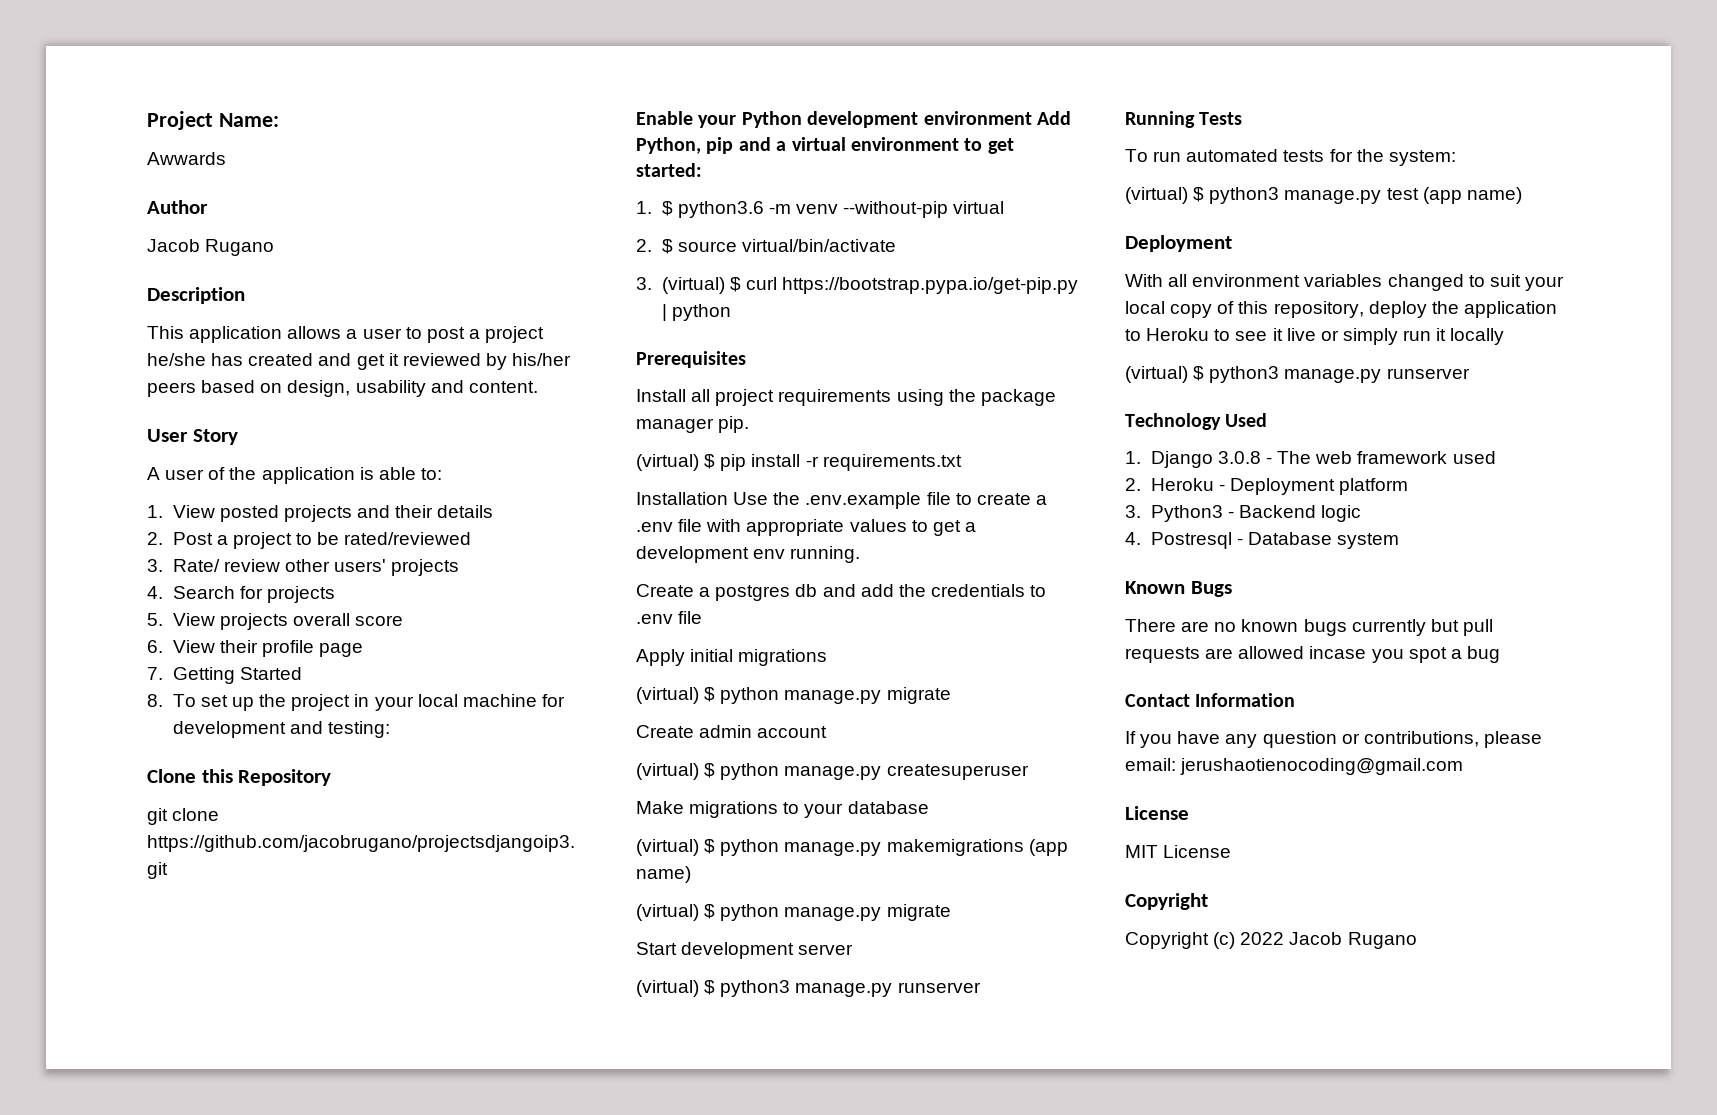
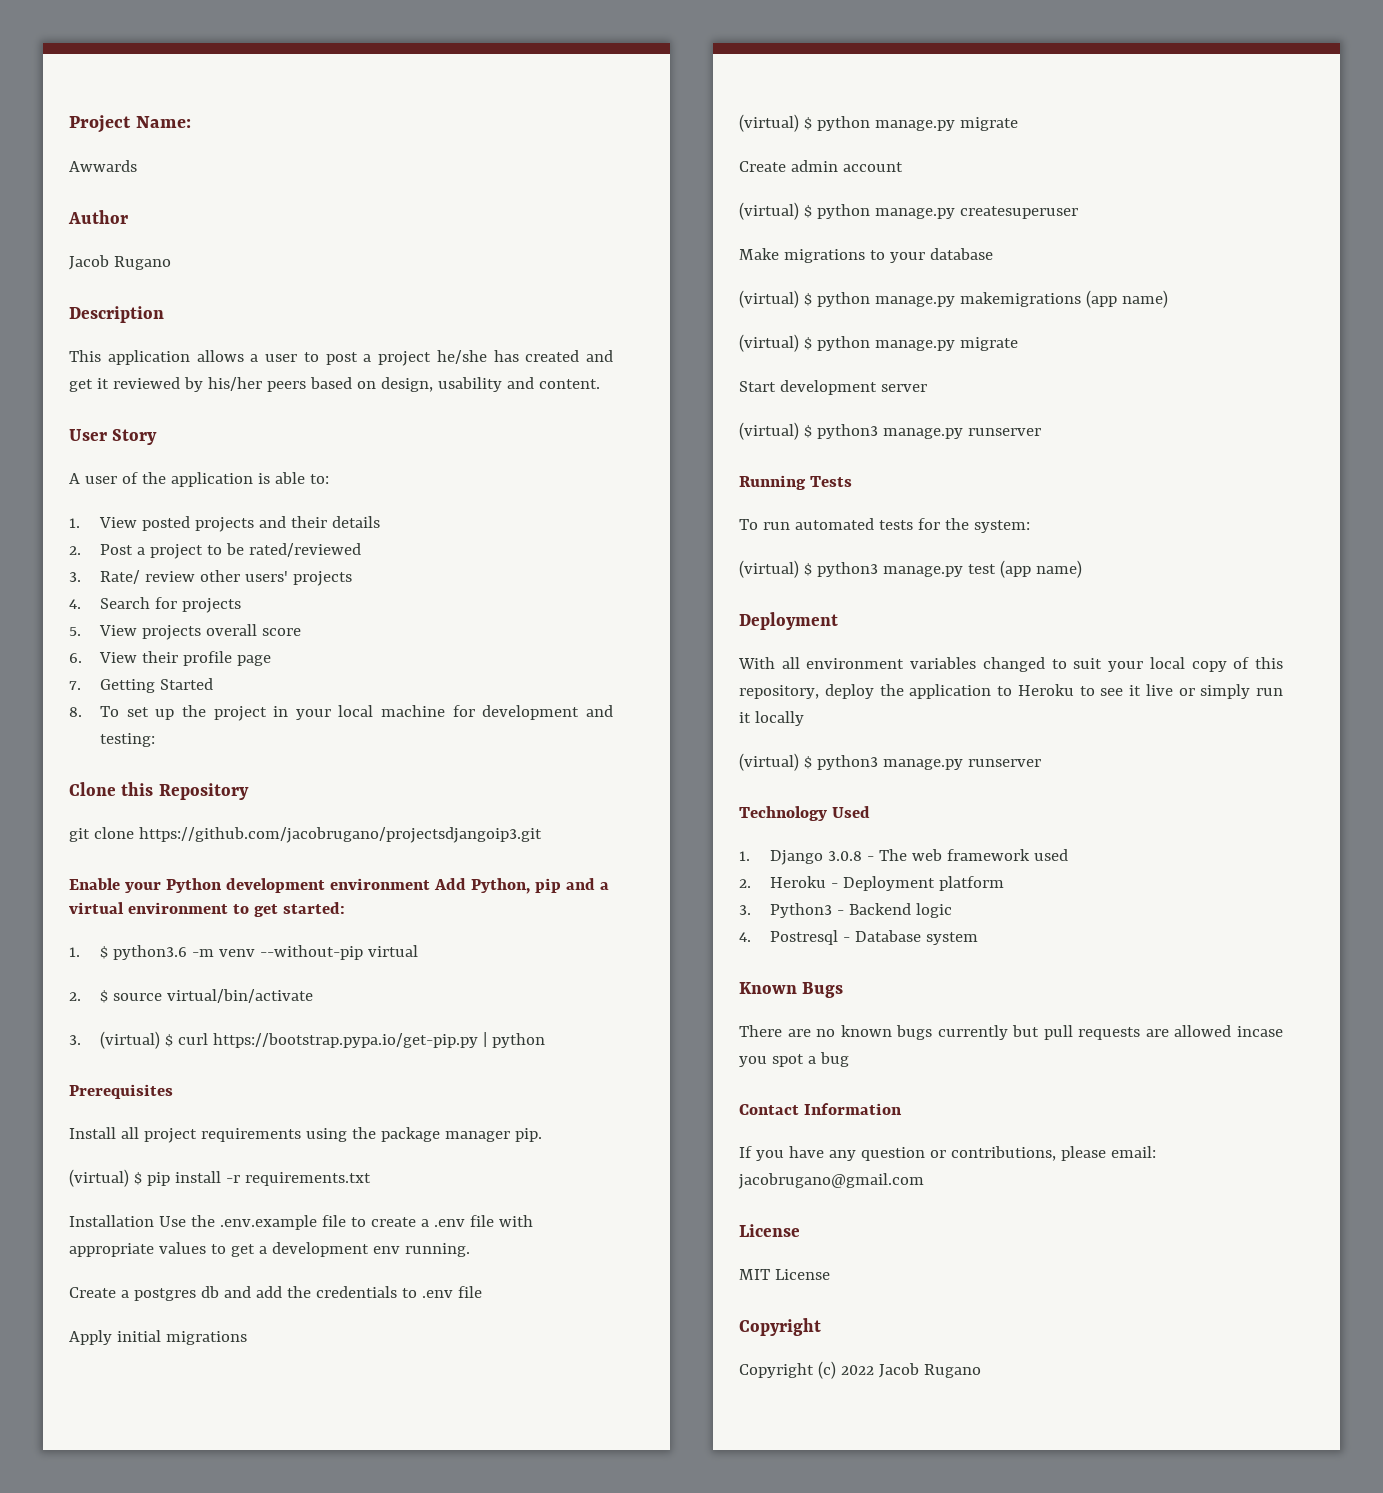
[1180,758,1464,775] jerushaotienocoding@gmail.com -> [738,1173,924,1189] jacobrugano@gmail.com

